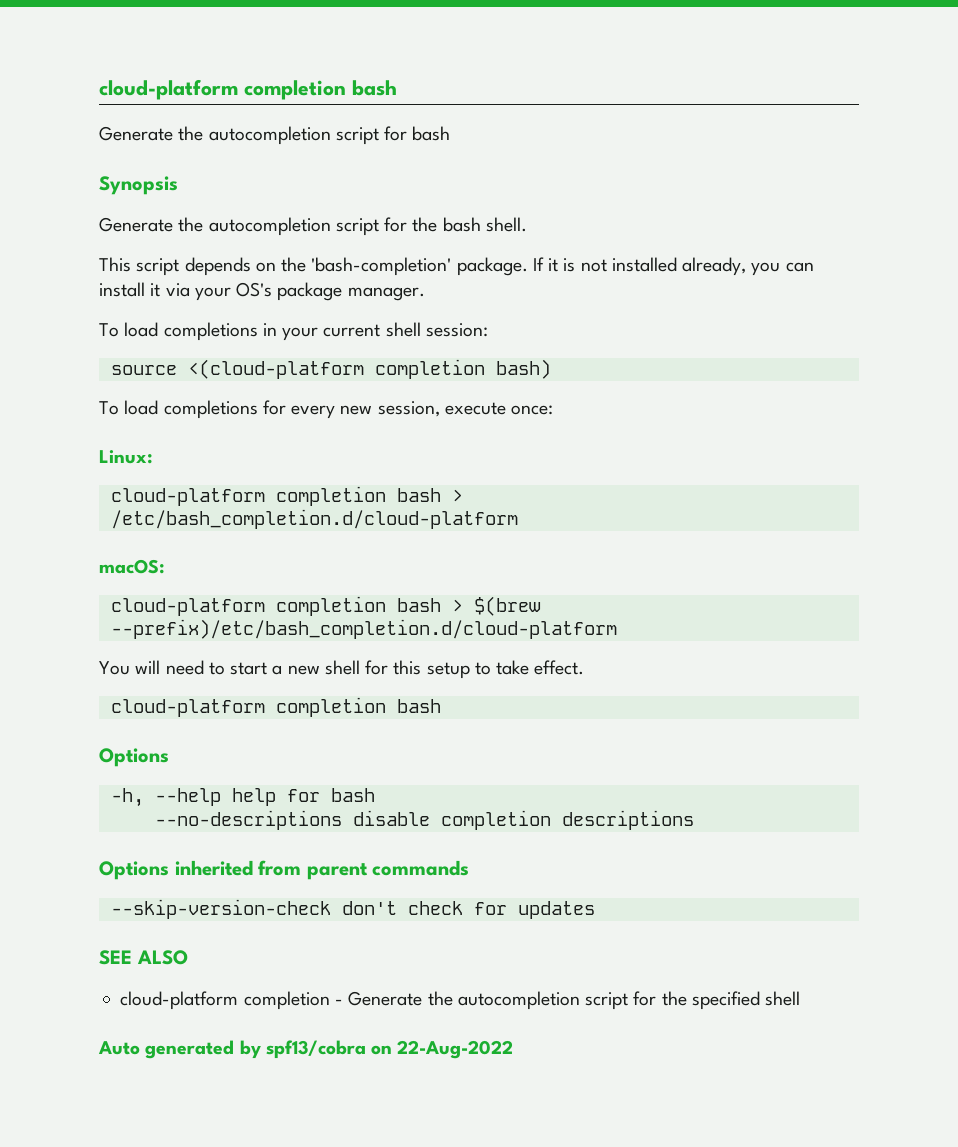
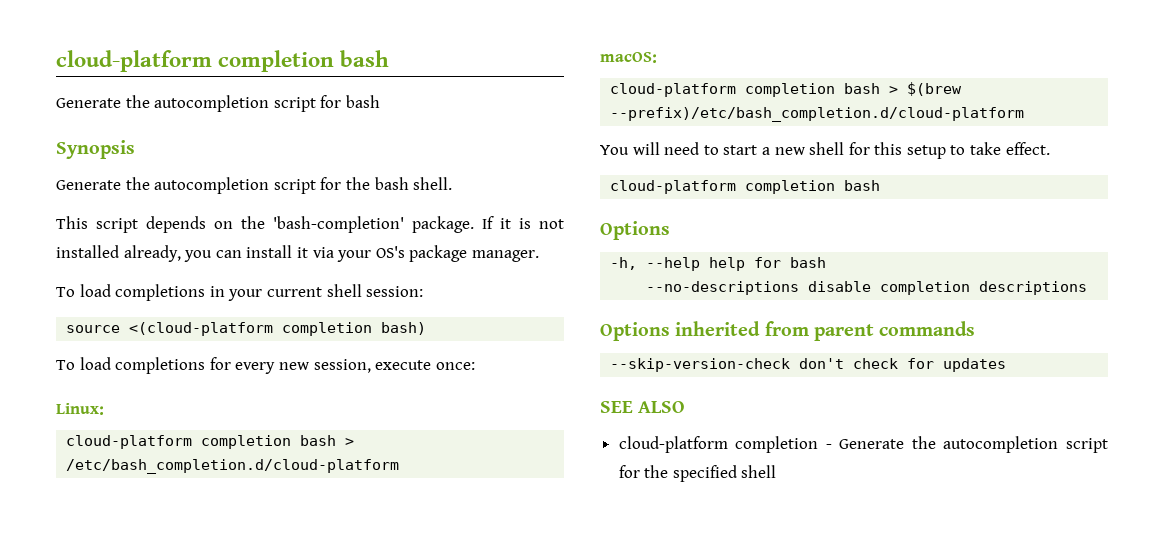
[98,1040,514,1059] // Auto generated by spf13/cobra on 22-Aug-2022 -> (777, 471) none

